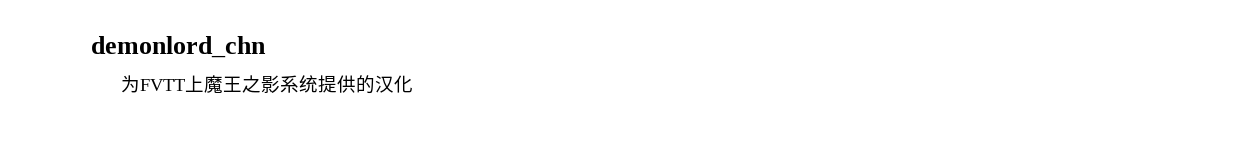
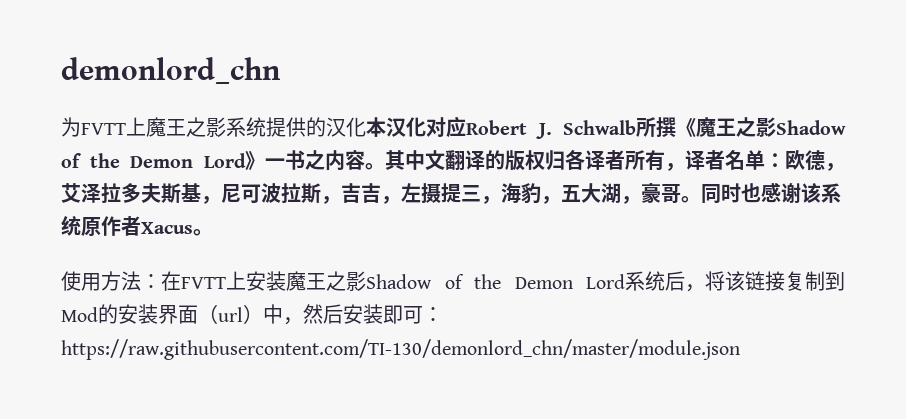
(414, 84) none -> [366,116,846,139] [61,149,845,171] [61,182,841,204] [61,215,213,236] [61,271,845,292] [61,304,443,325] [61,339,740,360] 本汉化对应Robert J. Schwalb所撰《魔王之影Shadow of the Demon Lord》一书之内容。其中文翻译的版权归各译者所有，译者名单：欧德，艾泽拉多夫斯基，尼可波拉斯，吉吉，左摄提三，海豹，五大湖，豪哥。同时也感谢该系统原作者Xacus。 // 使用方法：在FVTT上安装魔王之影Shadow of the Demon Lord系统后，将该链接复制到Mod的安装界面（url）中，然后安装即可：https://raw.githubusercontent.com/TI-130/demonlord_chn/master/module.json

